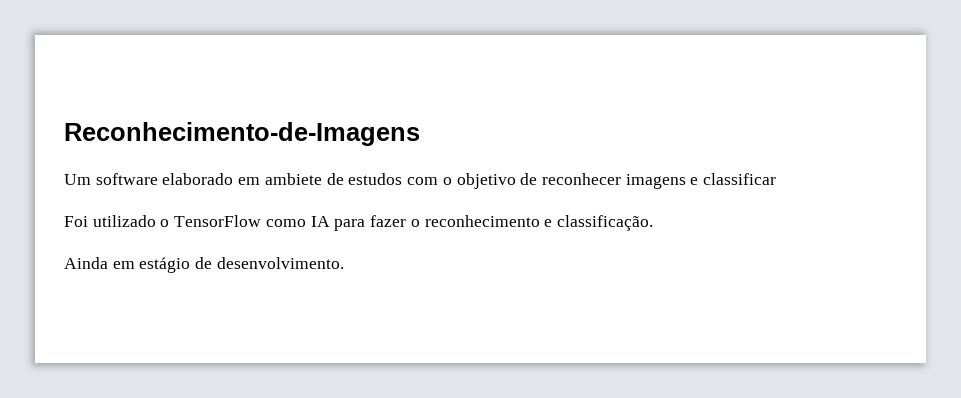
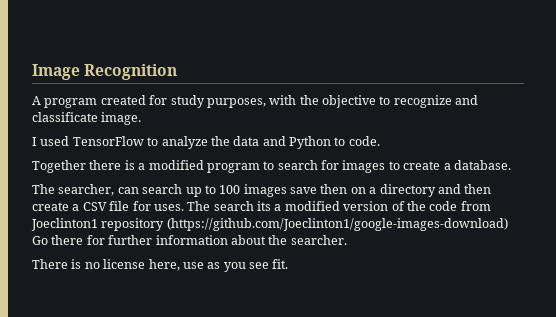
[64,122,420,146] [64,173,777,189] [64,215,653,231] [64,257,344,273] Reconhecimento-de-Imagens // Um software elaborado em ambiete de estudos com o objetivo de reconhecer imagens e classificar // Foi utilizado o TensorFlow como IA para fazer o reconhecimento e classificação. // Ainda em estágio de desenvolvimento. -> [32,64,178,80] [32,95,479,108] [32,112,142,125] [32,136,380,149] [32,160,511,173] [32,184,492,197] [32,201,491,211] [31,218,508,231] [32,235,347,245] [32,259,289,272] Image Recognition // A program created for study purposes, with the objective to recognize and classificate image. // I used TensorFlow to analyze the data and Python to code. // Together there is a modified program to search for images to create a database. // The searcher, can search up to 100 images save then on a directory and then create a CSV file for uses. The search its a modified version of the code from Joeclinton1 repository (https://github.com/Joeclinton1/google-images-download) Go there for further information about the searcher. // There is no license here, use as you see fit.

